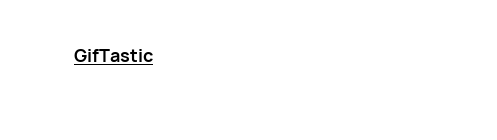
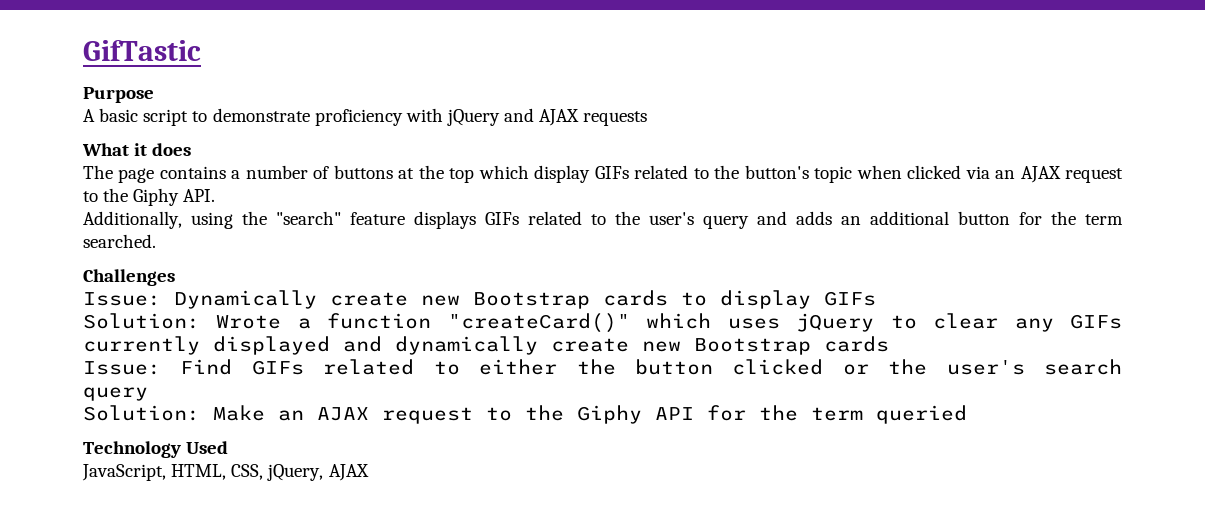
(153, 55) none -> [83,87,154,103] [83,108,648,126] [82,143,192,156] [83,165,1124,183] [83,188,216,206] [83,211,1123,229] [83,234,156,248] [83,269,175,286] [83,290,876,309] [83,313,1123,333] [83,336,889,355] [83,359,1122,375] [83,387,148,401] [83,405,967,424] [83,441,229,458] [82,464,369,481] // Purpose // A basic script to demonstrate proficiency with jQuery and AJAX requests // What it does // The page contains a number of buttons at the top which display GIFs related to the button's topic when clicked via an AJAX request to the Giphy API. // Additionally, using the "search" feature displays GIFs related to the user's query and adds an additional button for the term searched. // Challenges // Issue: Dynamically create new Bootstrap cards to display GIFs // Solution: Wrote a function "createCard()" which uses jQuery to clear any GIFs currently displayed and dynamically create new Bootstrap cards // Issue: Find GIFs related to either the button clicked or the user's search query // Solution: Make an AJAX request to the Giphy API for the term queried // Technology Used // JavaScript, HTML, CSS, jQuery, AJAX

